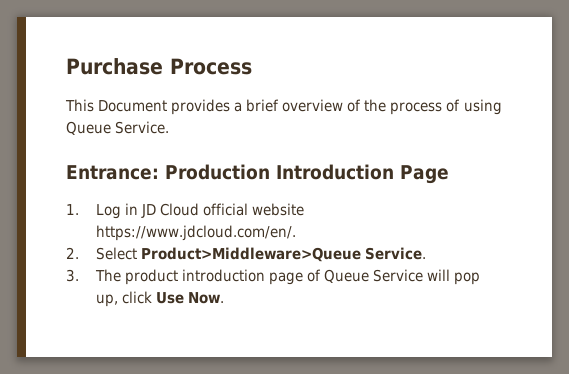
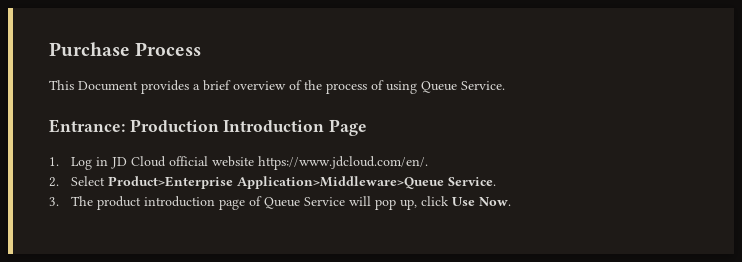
[140,247,361,262] Product>Middleware>Queue -> [108,176,445,189] Product>Enterprise Application>Middleware>Queue

